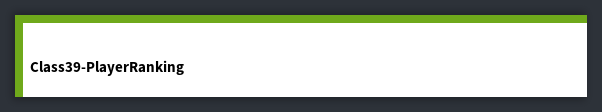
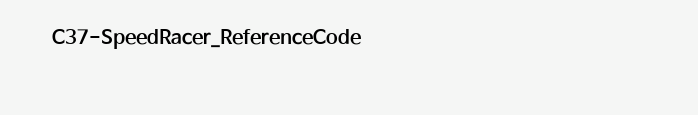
[30,60,184,76] Class39-PlayerRanking -> [52,29,361,49] C37-SpeedRacer_ReferenceCode

